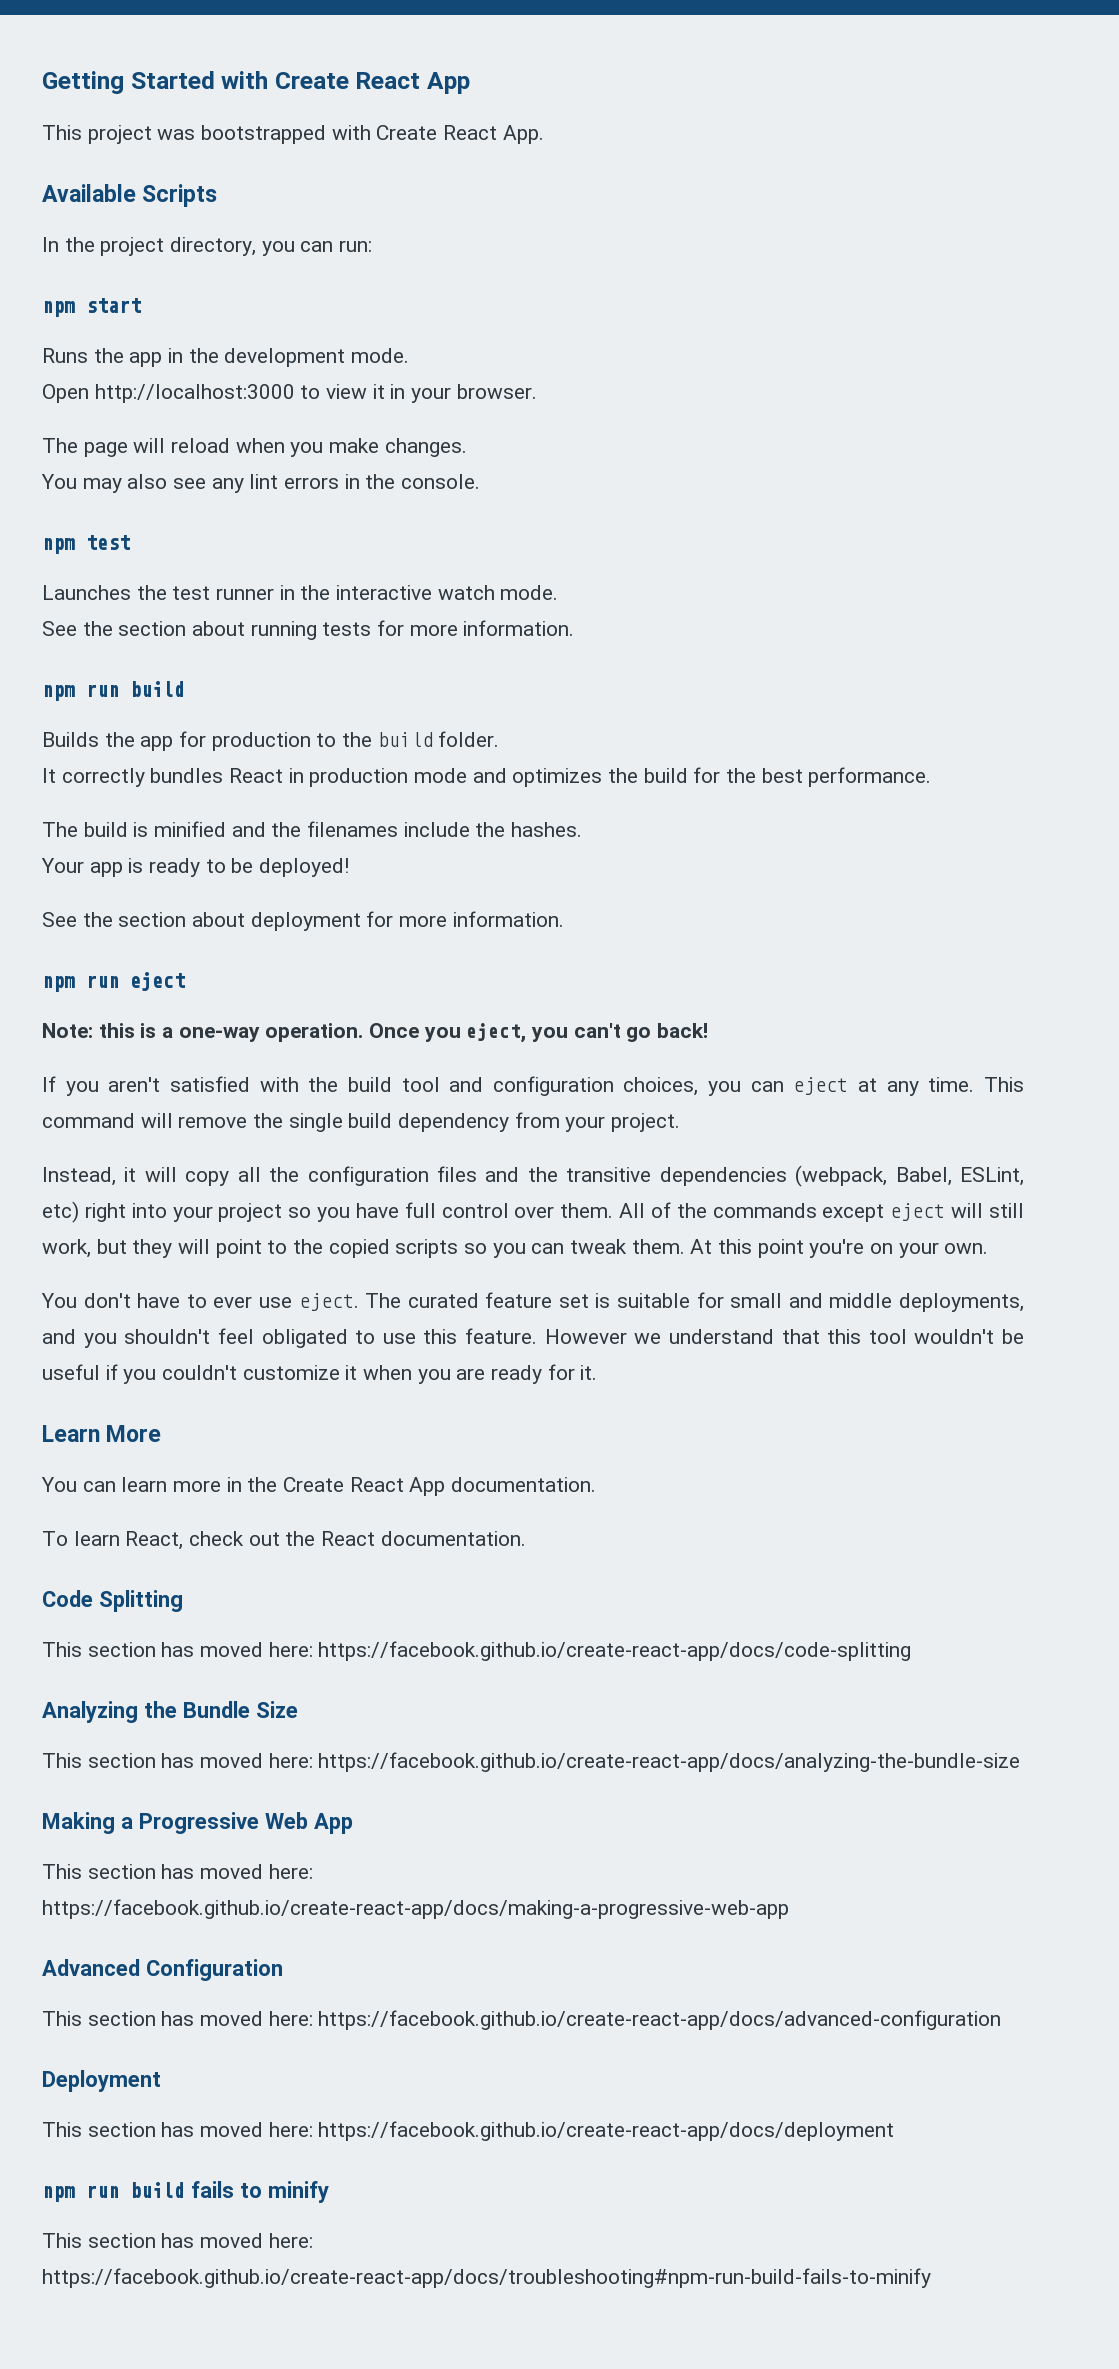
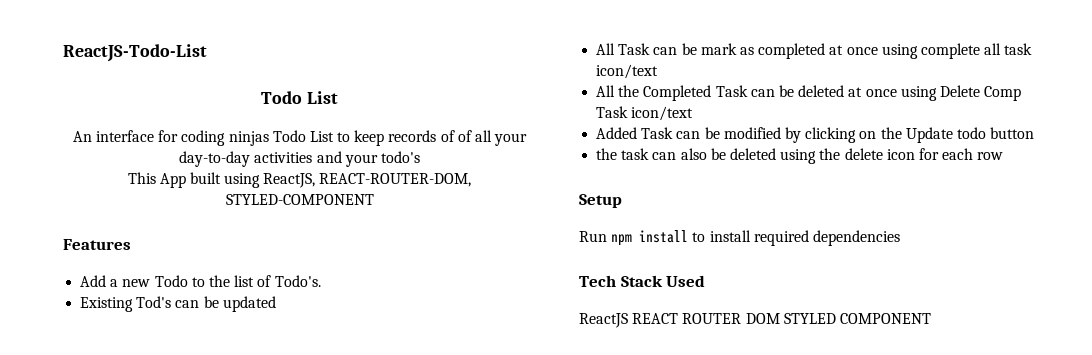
[42,71,471,94] [42,125,544,144] [42,184,218,207] [42,237,373,256] [42,298,141,317] [42,348,410,367] [42,384,537,403] [42,438,467,457] [41,474,481,493] [42,535,130,554] [42,585,559,600] [42,620,575,640] [42,681,185,701] [42,731,500,751] [42,767,932,787] [42,821,583,837] [41,858,350,877] [42,911,564,931] [42,972,185,992] [42,1023,709,1043] [42,1076,1024,1096] [42,1112,681,1132] [42,1165,1024,1187] [42,1201,1025,1223] [42,1239,989,1258] [41,1292,1025,1312] [42,1328,1024,1348] [42,1364,598,1384] [42,1425,162,1442] [41,1477,597,1496] [42,1531,526,1550] [42,1590,183,1612] [42,1641,912,1661] [42,1701,298,1723] [42,1752,1021,1772] [42,1812,353,1834] [42,1864,313,1879] [42,1899,789,1919] [42,1959,283,1981] [42,2010,1002,2030] [42,2070,161,2092] [42,2121,895,2141] [42,2181,329,2203] [42,2233,313,2248] [42,2268,931,2288] Getting Started with Create React App // This project was bootstrapped with Create React App. // Available Scripts // In the project directory, you can run: // npm start // Runs the app in the development mode. // Open http://localhost:3000 to view it in your browser. // The page will reload when you make changes. // You may also see any lint errors in the console. // npm test // Launches the test runner in the interactive watch mode. // See the section about running tests for more information. // npm run build // Builds the app for production to the build folder. // It correctly bundles React in production mode and optimizes the build for the best performance. // The build is minified and the filenames include the hashes. // Your app is ready to be deployed! // See the section about deployment for more information. // npm run eject // Note: this is a one-way operation. Once you eject, you can't go back! // If you aren't satisfied with the build tool and configuration choices, you can eject at any time. This command will remove the single build dependency from your project. // Instead, it will copy all the configuration files and the transitive dependencies (webpack, Babel, ESLint, etc) right into your project so you have full control over them. All of the commands except eject will still work, but they will point to the copied scripts so you can tweak them. At this point you're on your own. // You don't have to ever use eject. The curated feature set is suitable for small and middle deployments, and you shouldn't feel obligated to use this feature. However we understand that this tool wouldn't be useful if you couldn't customize it when you are ready for it. // Learn More // You can learn more in the Create React App documentation. // To learn React, check out the React documentation. // Code Splitting // This section has moved here: https://facebook.github.io/create-react-app/docs/code-splitting // Analyzing the Bundle Size // This section has moved here: https://facebook.github.io/create-react-app/docs/analyzing-the-bundle-size // Making a Progressive Web App // This section has moved here: https://facebook.github.io/create-react-app/docs/making-a-progressive-web-app // Advanced Configuration // This section has moved here: https://facebook.github.io/create-react-app/docs/advanced-configuration // Deployment // This section has moved here: https://facebook.github.io/create-react-app/docs/deployment // npm run build fails to minify // This section has moved here: https://facebook.github.io/create-react-app/docs/troubleshooting#npm-run-build-fails-to-minify -> [63,44,207,62] [261,91,338,104] [72,130,528,146] [179,151,420,167] [127,172,472,188] [225,194,374,205] [63,239,131,250] [80,275,321,287] [80,296,276,312] [596,43,1033,59] [596,64,659,79] [596,85,1022,101] [596,106,694,121] [596,127,1035,143] [596,148,1004,164] [579,194,622,208] [579,230,900,246] [579,275,706,287] [579,313,931,328] ReactJS-Todo-List // Todo List // An interface for coding ninjas Todo List to keep records of of all your day-to-day activities and your todo's // This App built using ReactJS, REACT-ROUTER-DOM, STYLED-COMPONENT // Features // Add a new Todo to the list of Todo's. // Existing Tod's can be updated // All Task can be mark as completed at once using complete all task icon/text // All the Completed Task can be deleted at once using Delete Comp Task icon/text // Added Task can be modified by clicking on the Update todo button // the task can also be deleted using the delete icon for each row // Setup // Run npm install to install required dependencies // Tech Stack Used // ReactJS REACT ROUTER DOM STYLED COMPONENT

